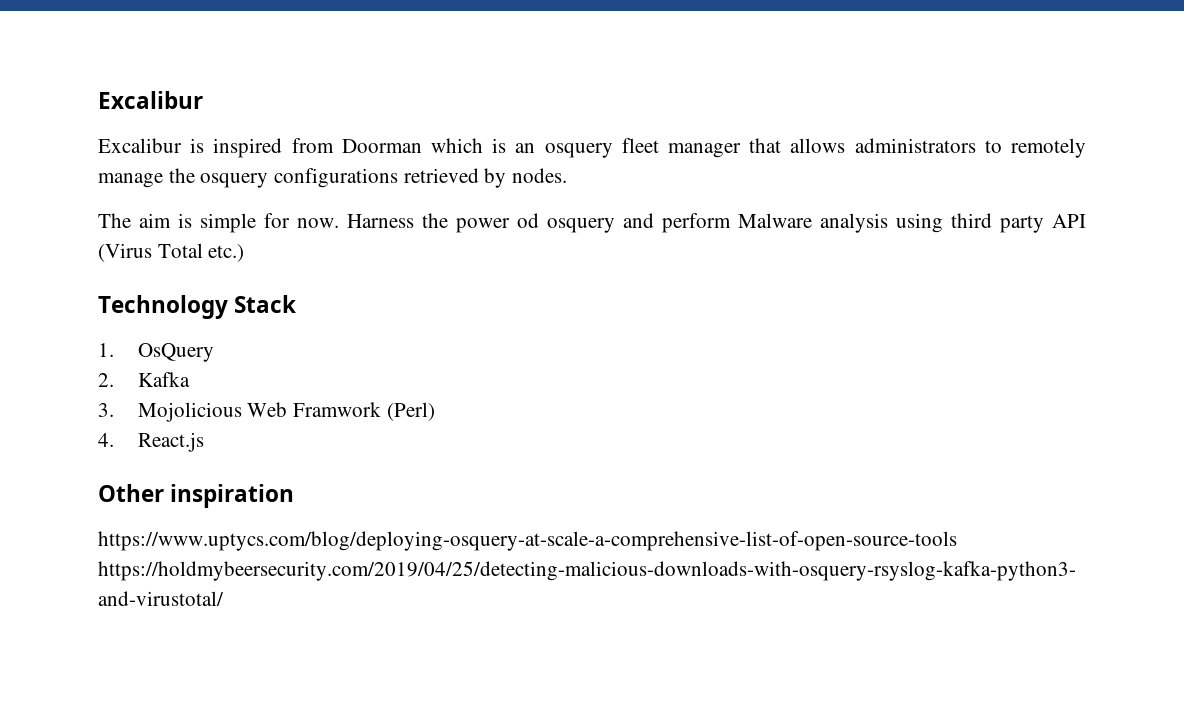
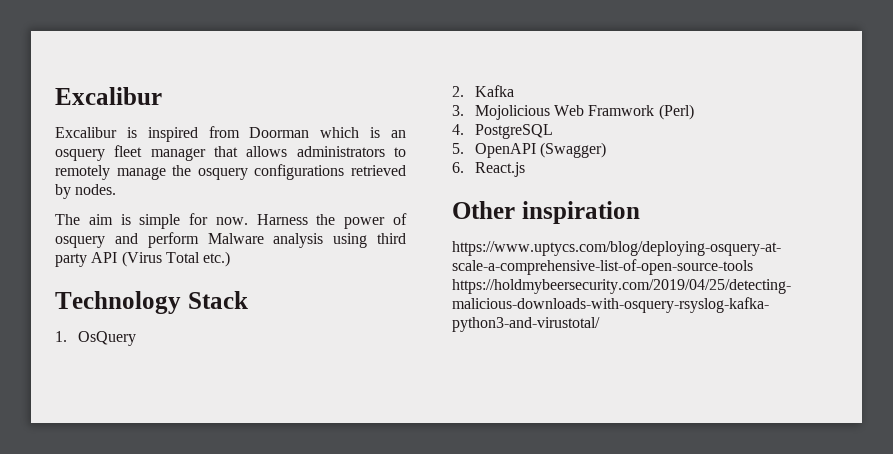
[517,213,539,228] od -> [393,213,407,225] of
(114, 440) none -> [474,124,553,139] [452,142,607,158] [452,162,464,173] PostgreSQL // 5. OpenAPI (Swagger) // 6.

